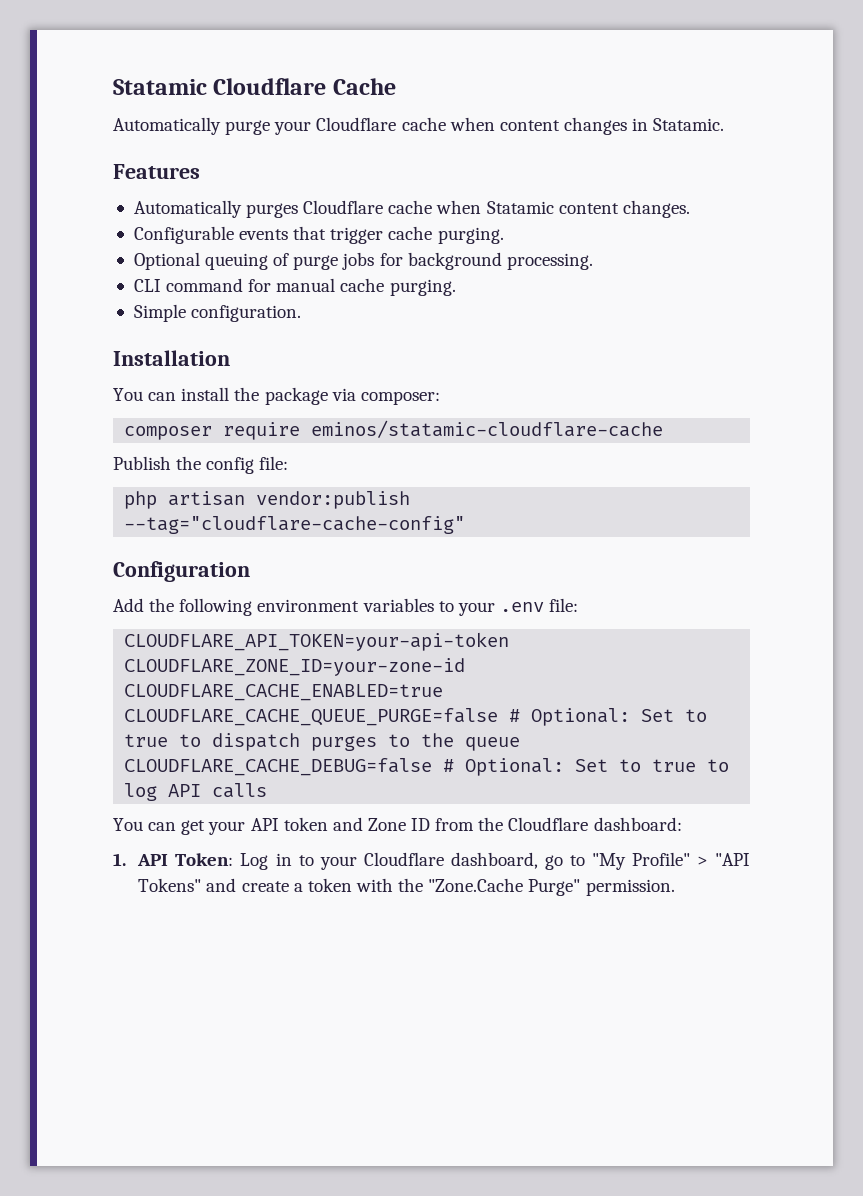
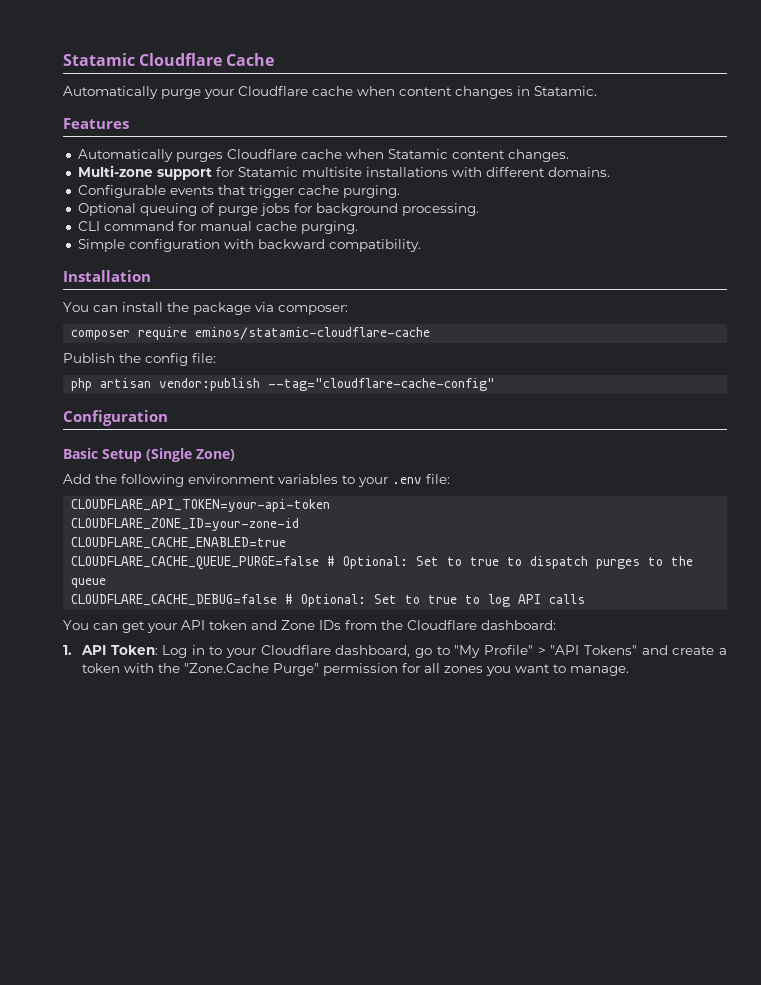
(690, 209) none -> [77,165,610,180] // Multi-zone support for Statamic multisite installations with different domains.
[191,305,302,322] configuration. -> [128,239,421,252] configuration with backward compatibility.
(250, 571) none -> [63,448,235,462] // Basic Setup (Single Zone)
[411,818,431,831] ID -> [319,620,341,630] IDs
[585,879,675,896] permission. -> [322,663,629,676] permission for all zones you want to manage.

